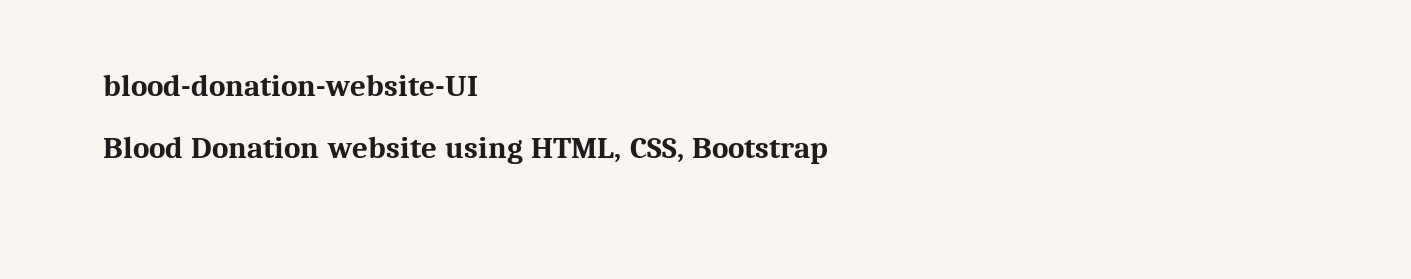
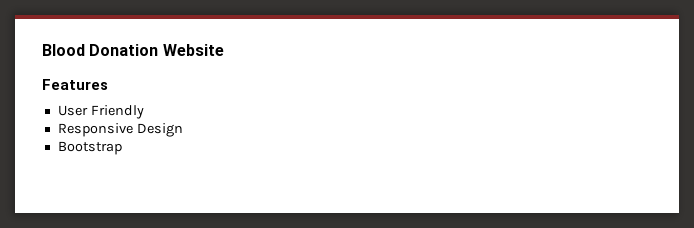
[103,74,478,96] blood-donation-website-UI // -> (42, 50) none
[326,136,684,164] website using HTML, CSS, -> [162,44,224,56] [42,79,108,90] [57,105,144,119] [57,123,183,137] Website // Features // User Friendly // Responsive Design //

